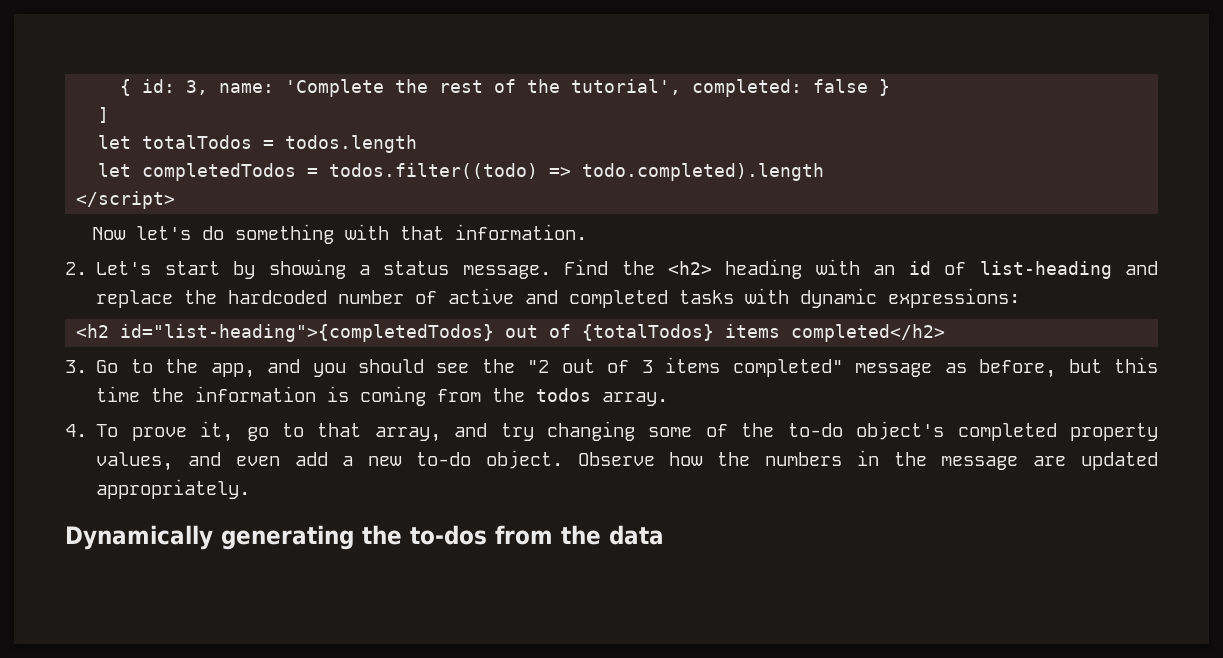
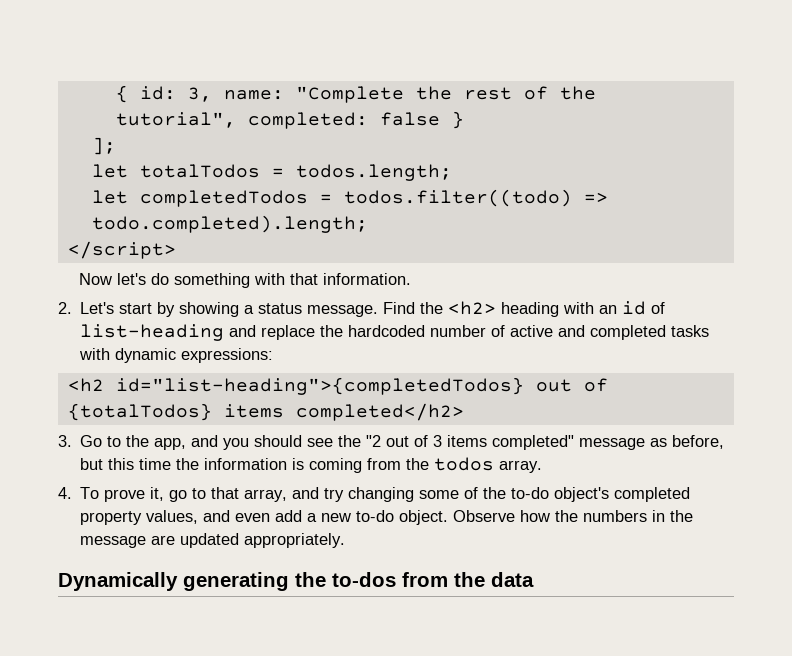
[285,79,385,97] 'Complete -> [295,86,404,103] "Complete
[571,79,682,95] tutorial', -> [115,112,236,128] tutorial",
[98,107,110,123] ] -> [91,137,116,155] ];
[285,135,418,153] todos.length -> [295,164,452,181] todos.length;
[582,163,825,181] todo.completed).length -> [91,215,368,233] todo.completed).length;

